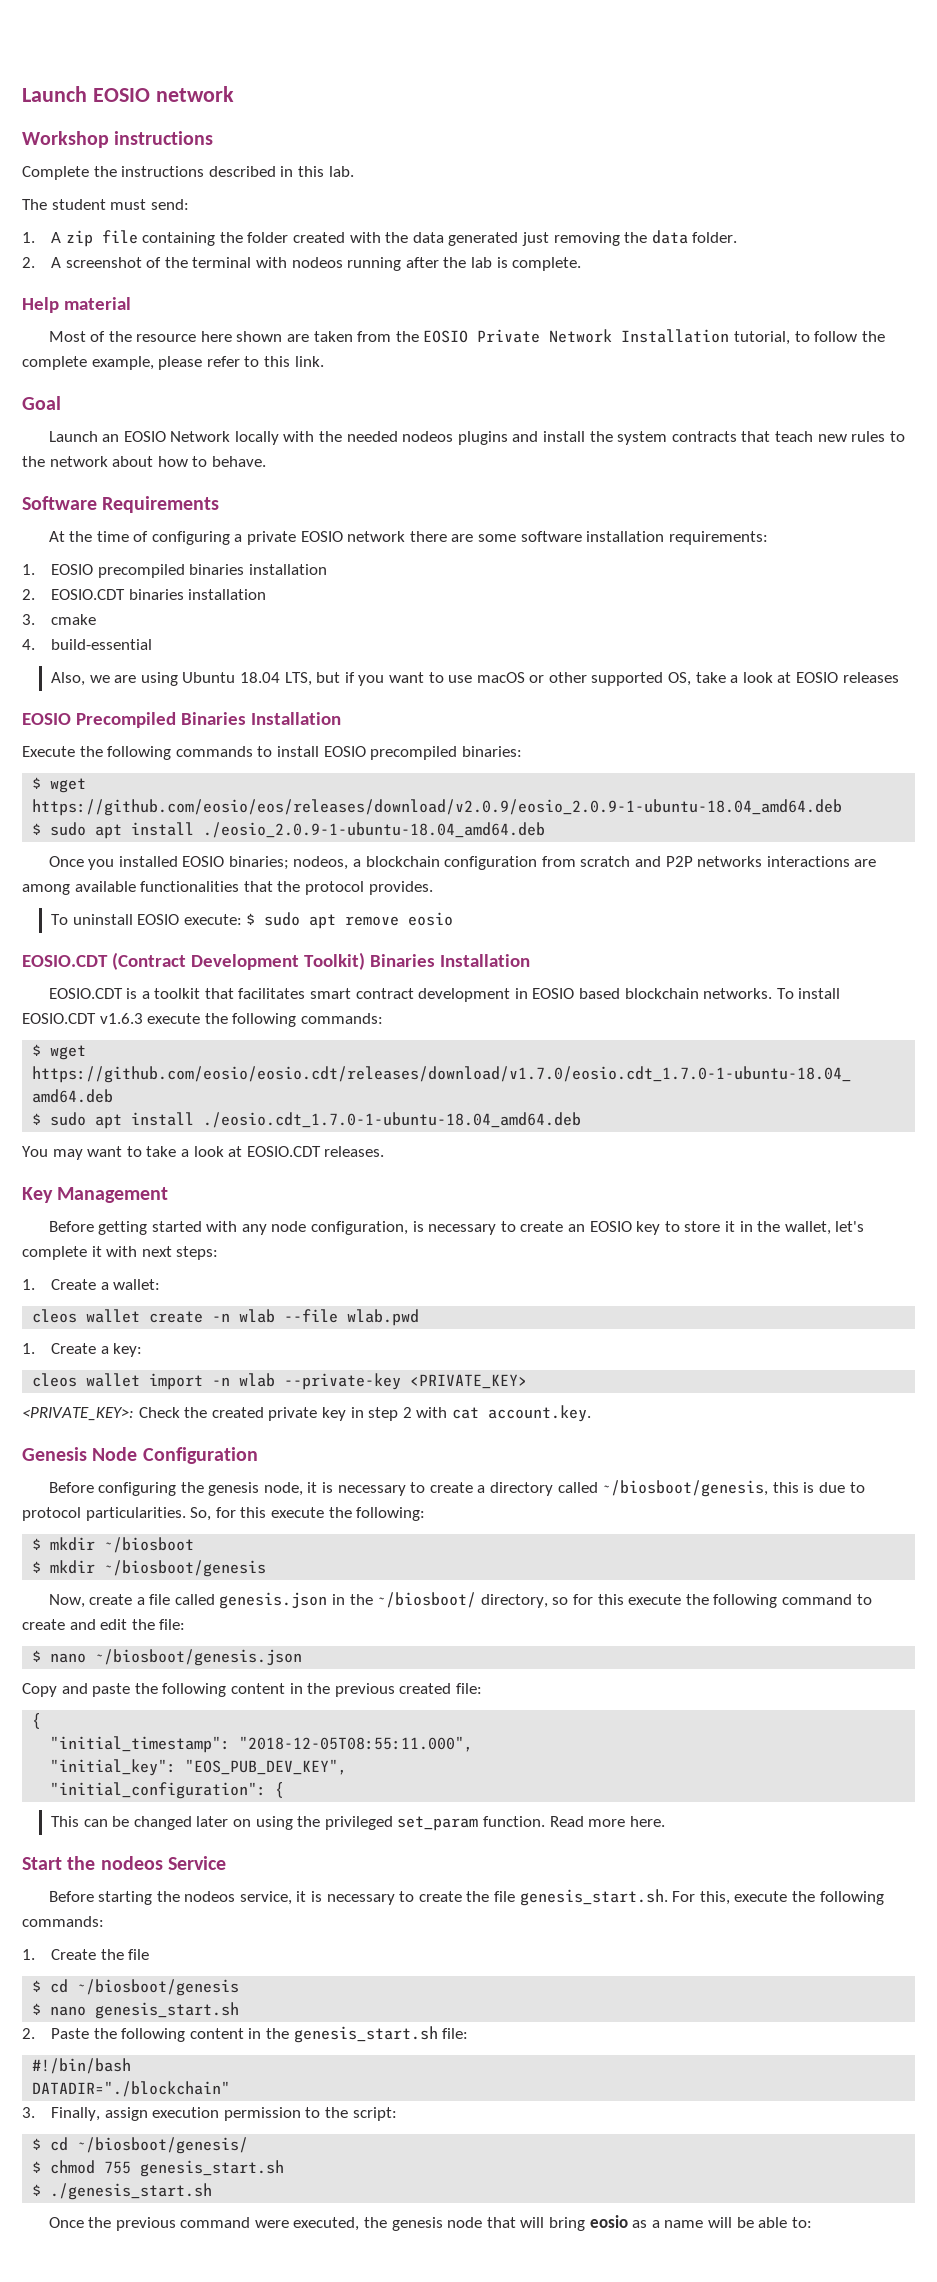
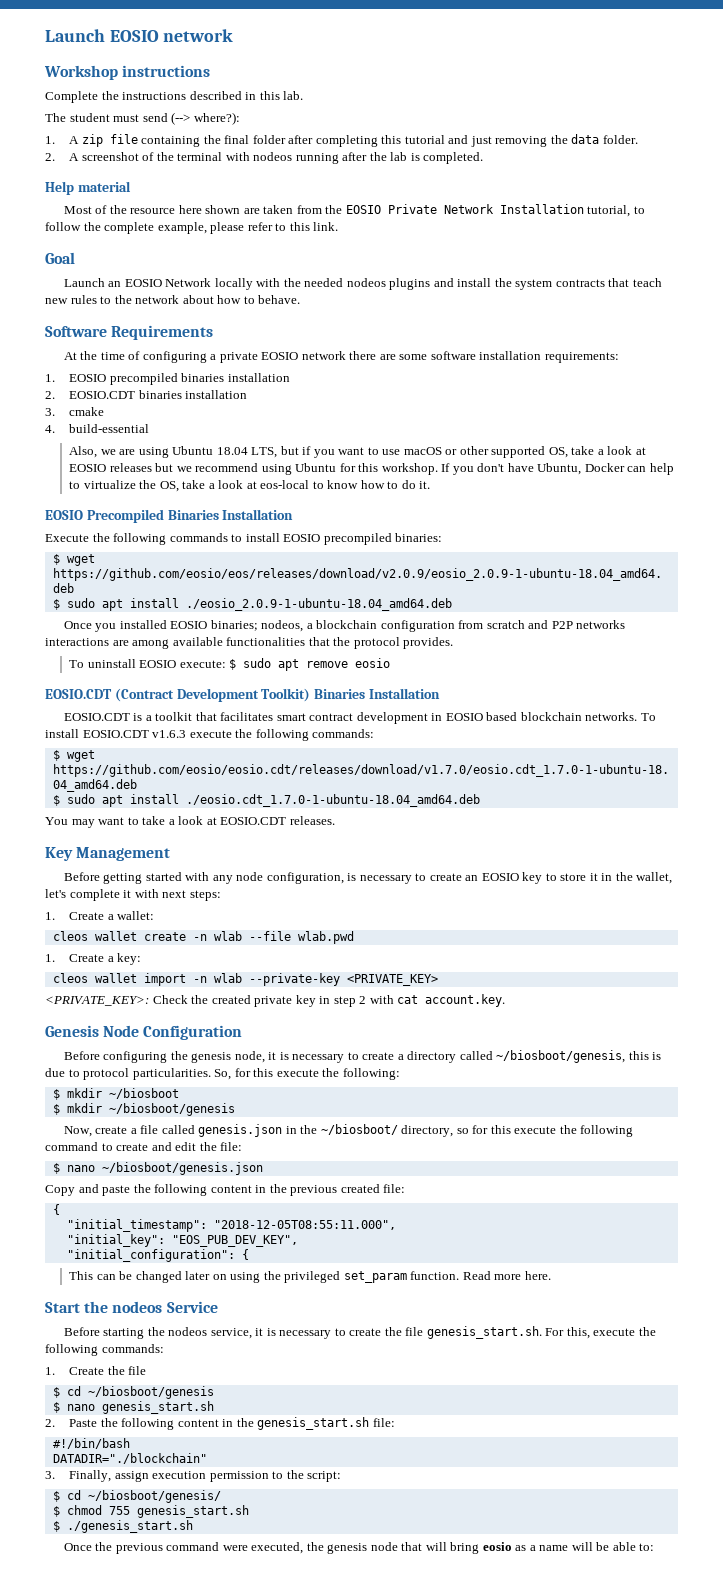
[150,199,189,210] send: -> [142,112,240,125] send (--> where?):
[247,232,519,246] folder created with the data generated -> [224,135,469,147] final folder after completing this tutorial and
[512,257,582,271] complete. -> [423,152,484,164] completed.
(899, 677) none -> [155,463,674,475] [69,480,431,492] but we recommend using Ubuntu for this workshop. If you don't have Ubuntu, Docker can help to virtualize the OS, take a look at eos-local to know how to do it.

